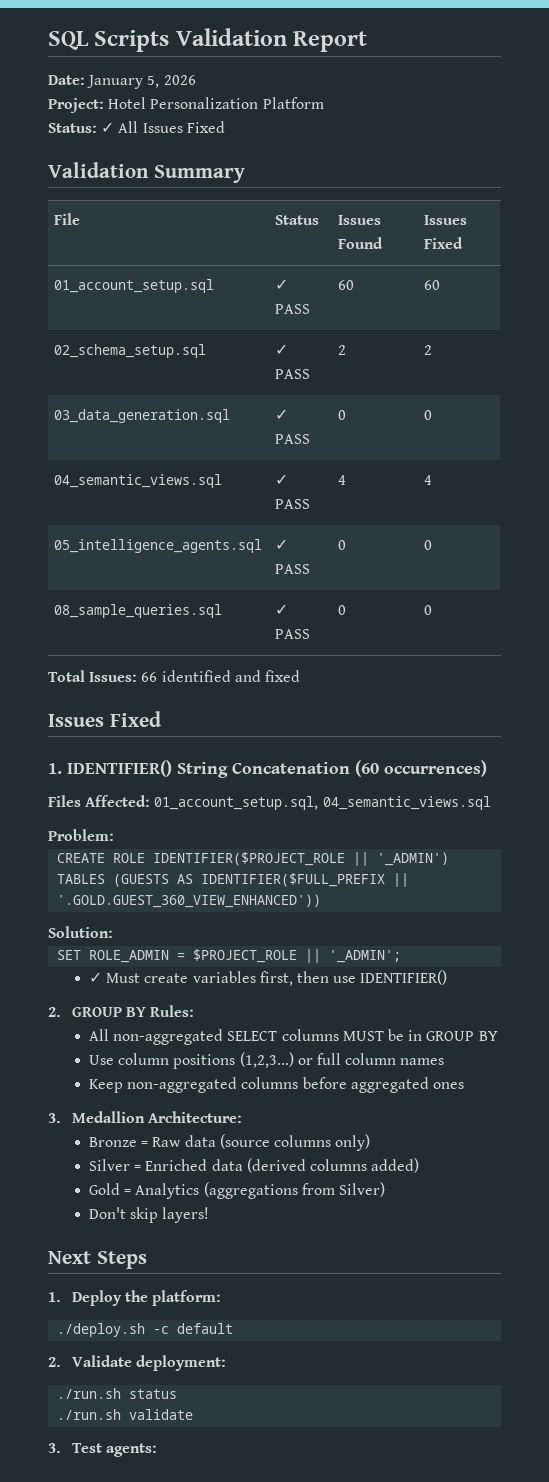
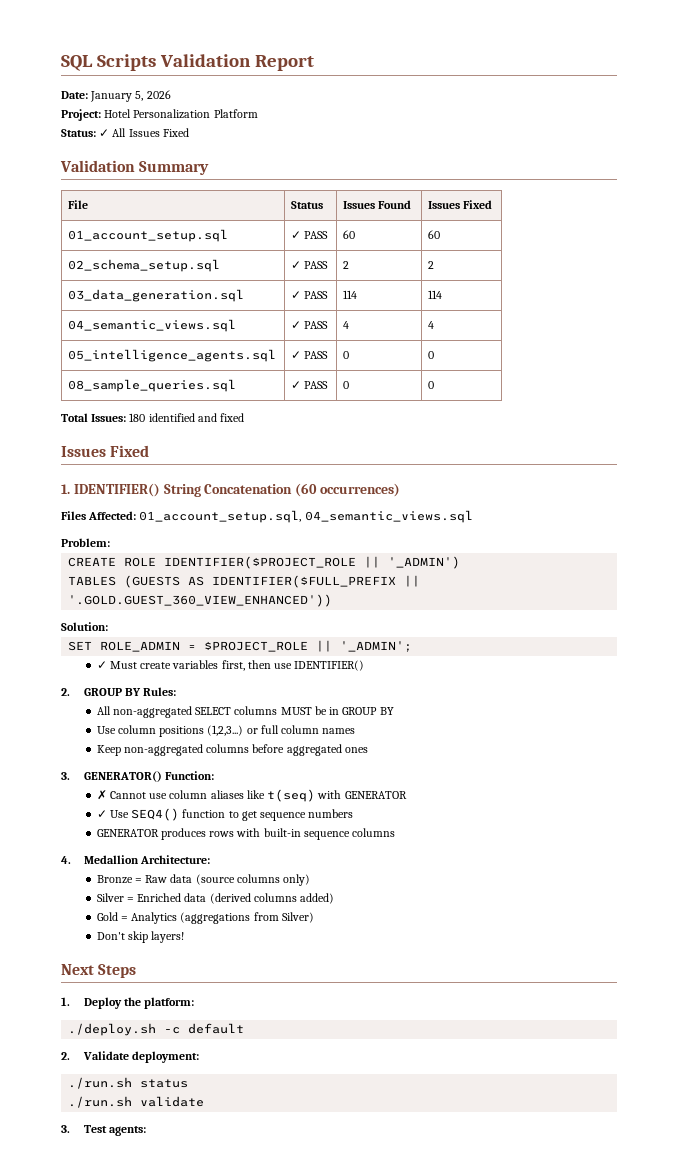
[338,410,347,420] [424,410,433,420] 0 | 0 -> [343,290,358,299] [428,290,443,299] 114 | 114
[141,672,158,682] 66 -> [129,413,146,422] 180
(61, 1118) none -> [83,771,214,782] [96,789,407,802] [96,808,354,821] [96,828,396,840] [61,856,71,864] GENERATOR() Function: // ✗ Cannot use column aliases like t(seq) with GENERATOR // ✓ Use SEQ4() function to get sequence numbers // GENERATOR produces rows with built-in sequence columns // 4.

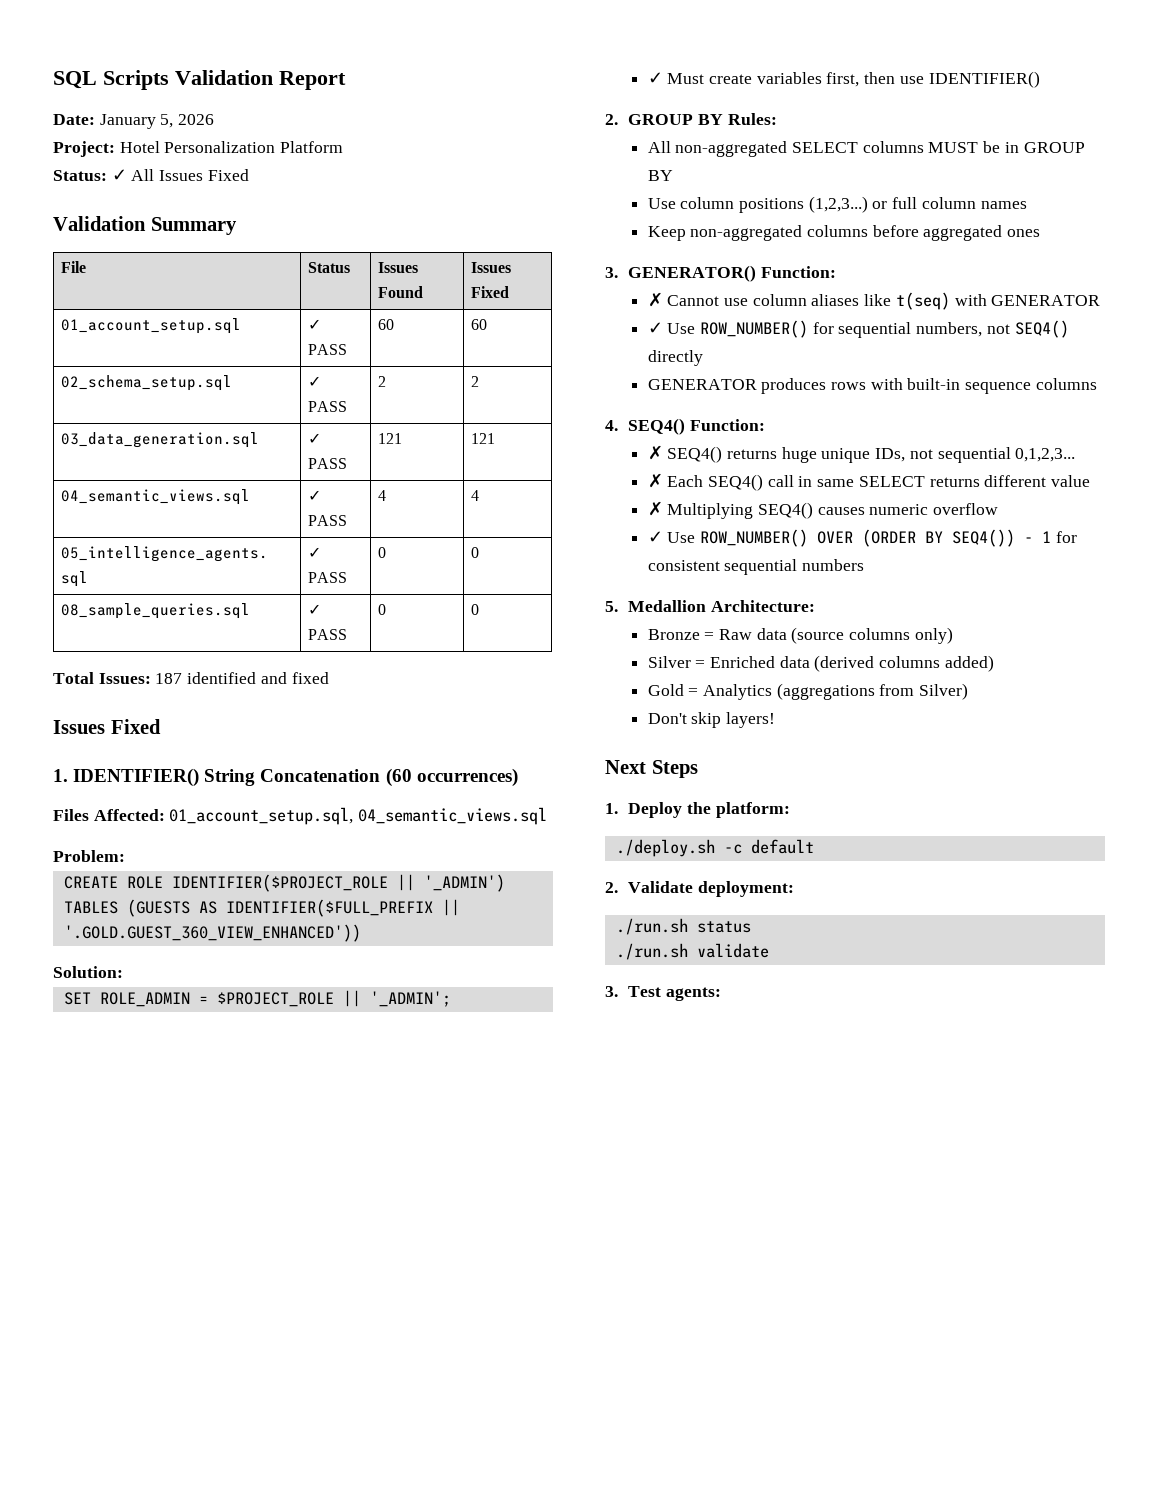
[343,290,358,299] [428,290,443,299] 114 | 114 -> [377,433,402,444] [470,433,495,444] 121 | 121
[129,413,146,422] 180 -> [155,673,183,684] 187
[131,808,354,821] SEQ4() function to get sequence numbers -> [700,320,1069,338] [647,350,703,366] ROW_NUMBER() for sequential numbers, not SEQ4() directly
(71, 860) none -> [628,418,766,435] [647,445,1076,463] [647,473,1091,491] [647,501,999,519] [647,529,1077,547] [647,559,865,575] [605,601,618,612] SEQ4() Function: // ✗ SEQ4() returns huge unique IDs, not sequential 0,1,2,3... // ✗ Each SEQ4() call in same SELECT returns different value // ✗ Multiplying SEQ4() causes numeric overflow // ✓ Use ROW_NUMBER() OVER (ORDER BY SEQ4()) - 1 for consistent sequential numbers // 5.

